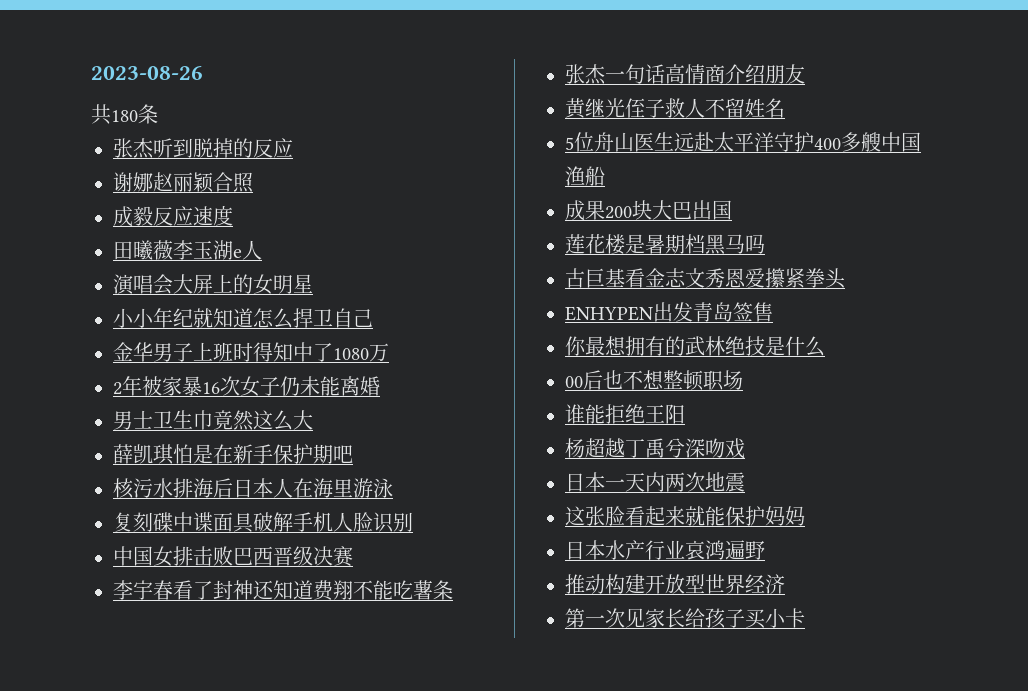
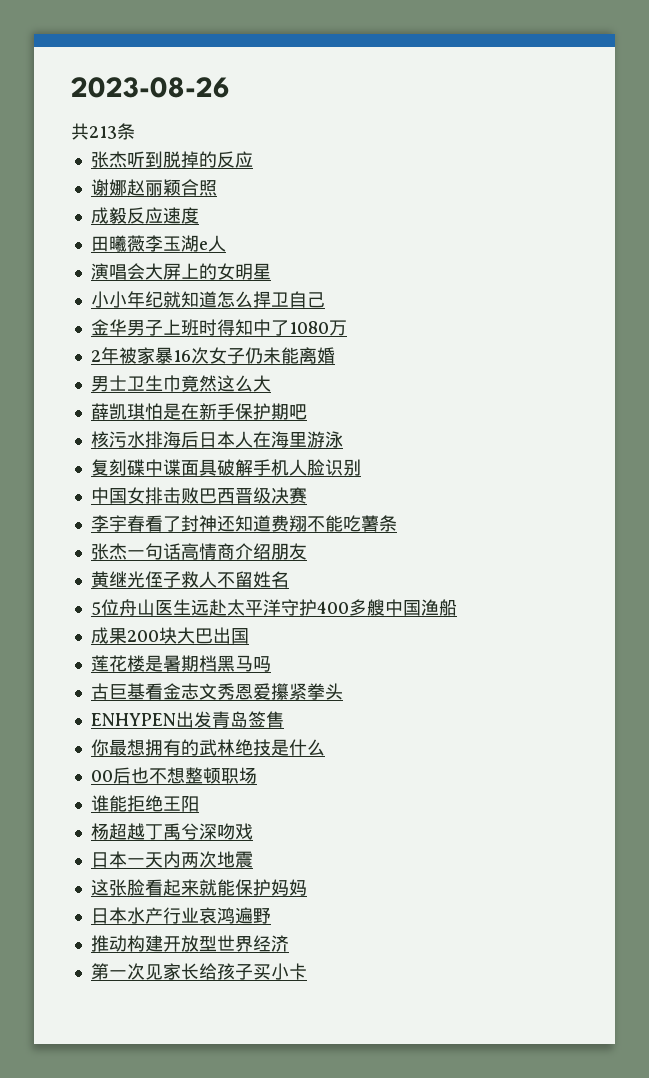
[111,110,138,122] 180 -> [89,126,117,139] 213

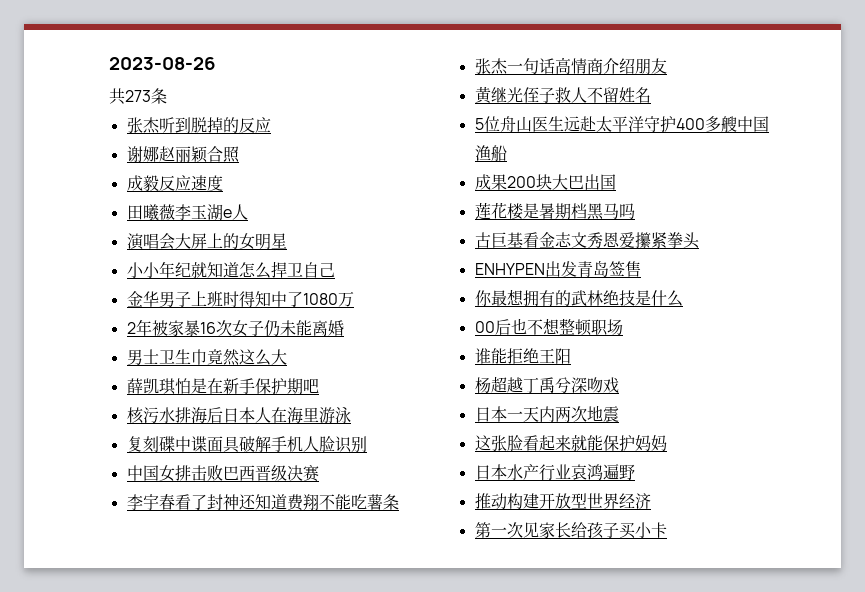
[89,126,117,139] 213 -> [125,90,151,102] 273

